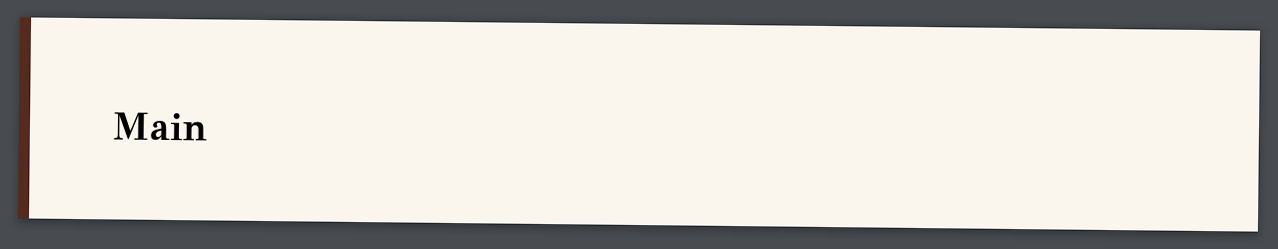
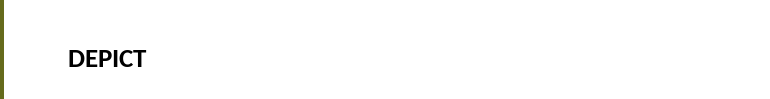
[111,112,208,141] Main -> [68,50,147,67] DEPICT

